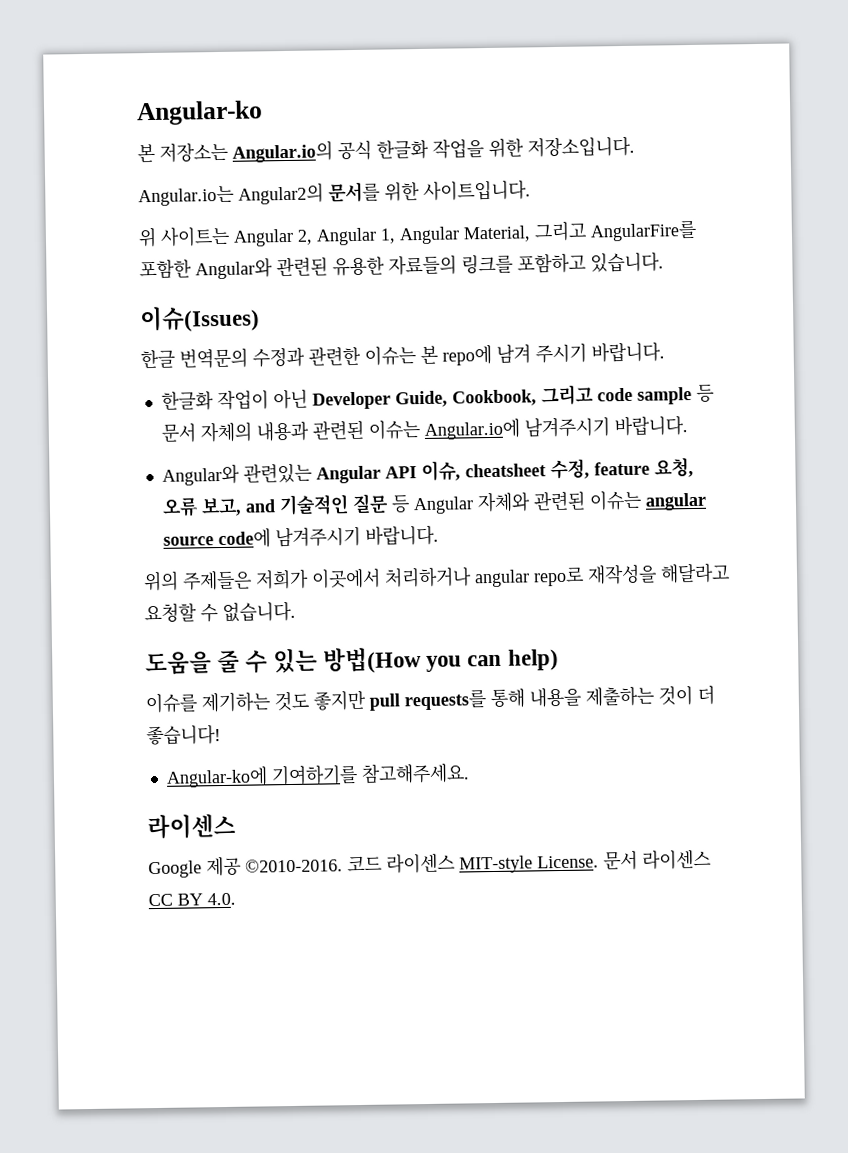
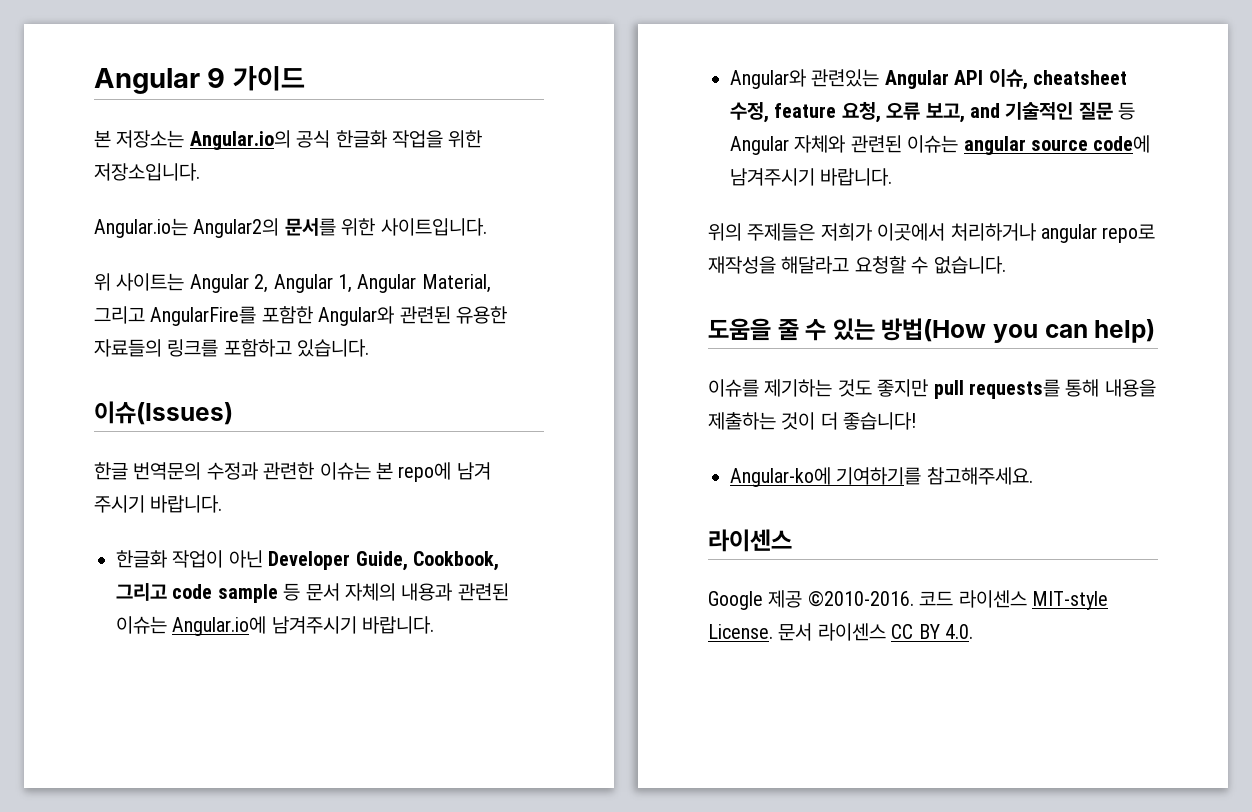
[136,100,263,126] Angular-ko -> [94,66,305,94] Angular 9 가이드

